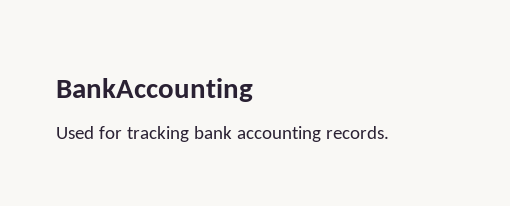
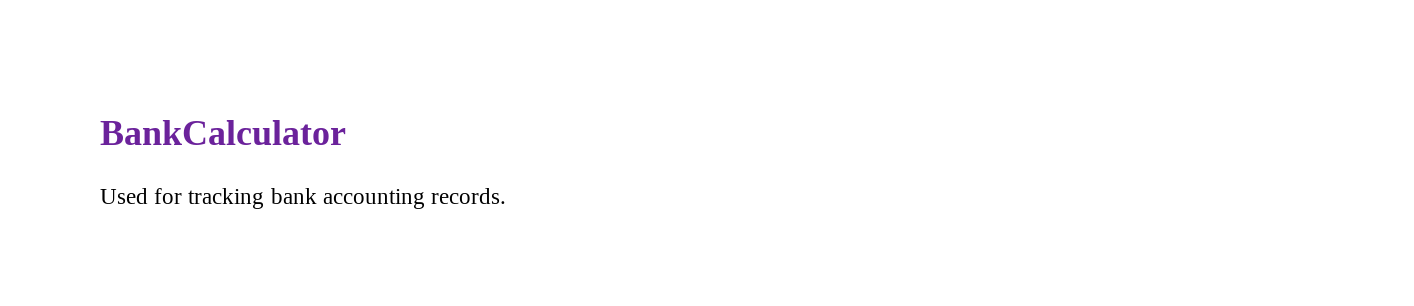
[56,78,253,102] BankAccounting -> [100,120,346,145] BankCalculator

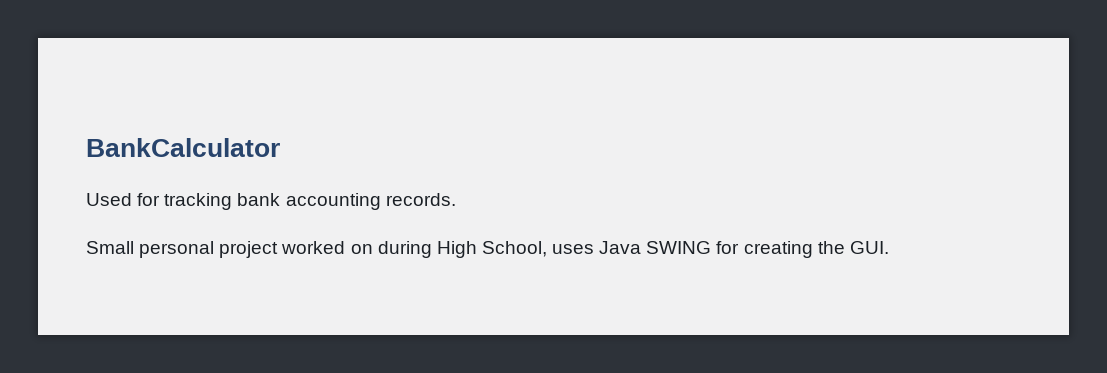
(507, 196) none -> [86,241,889,258] // Small personal project worked on during High School, uses Java SWING for creating the GUI.

